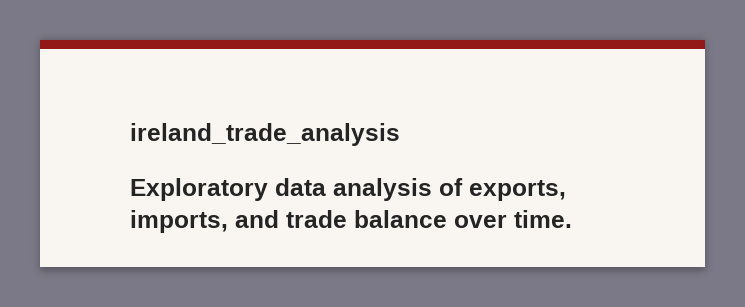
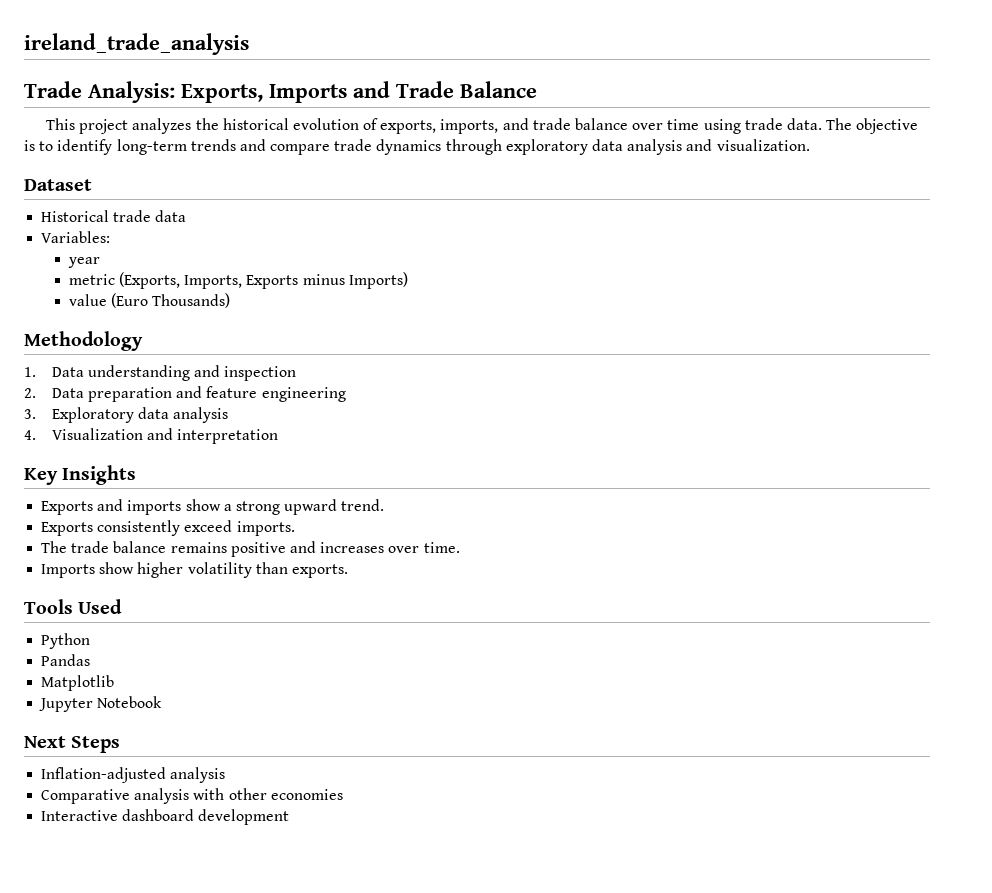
[130,178,432,201] Exploratory data analysis -> [24,81,537,103] [45,118,359,134] Trade Analysis: Exports, Imports and Trade Balance // This project analyzes the historical evolution
[514,210,572,228] time. -> [667,118,919,134] [24,139,810,155] [24,179,92,191] [41,210,187,222] [41,231,111,243] [67,257,100,268] [68,272,408,289] [68,293,231,308] [24,331,143,351] [24,365,297,381] [24,386,346,402] [24,407,229,423] [24,428,279,444] [24,465,137,485] [41,499,385,515] [41,520,295,536] [41,541,460,557] [41,562,348,578] [24,599,123,614] [41,633,91,649] [41,654,91,666] [41,675,115,691] [39,696,163,712] [24,736,121,753] [41,767,226,783] [41,788,343,804] [41,809,290,825] time using trade data. The objective is to identify long-term trends and compare trade dynamics through exploratory data analysis and visualization. // Dataset // Historical trade data // Variables: // year // metric (Exports, Imports, Exports minus Imports) // value (Euro Thousands) // Methodology // 1. Data understanding and inspection // 2. Data preparation and feature engineering // 3. Exploratory data analysis // 4. Visualization and interpretation // Key Insights // Exports and imports show a strong upward trend. // Exports consistently exceed imports. // The trade balance remains positive and increases over time. // Imports show higher volatility than exports. // Tools Used // Python // Pandas // Matplotlib // Jupyter Notebook // Next Steps // Inflation-adjusted analysis // Comparative analysis with other economies // Interactive dashboard development

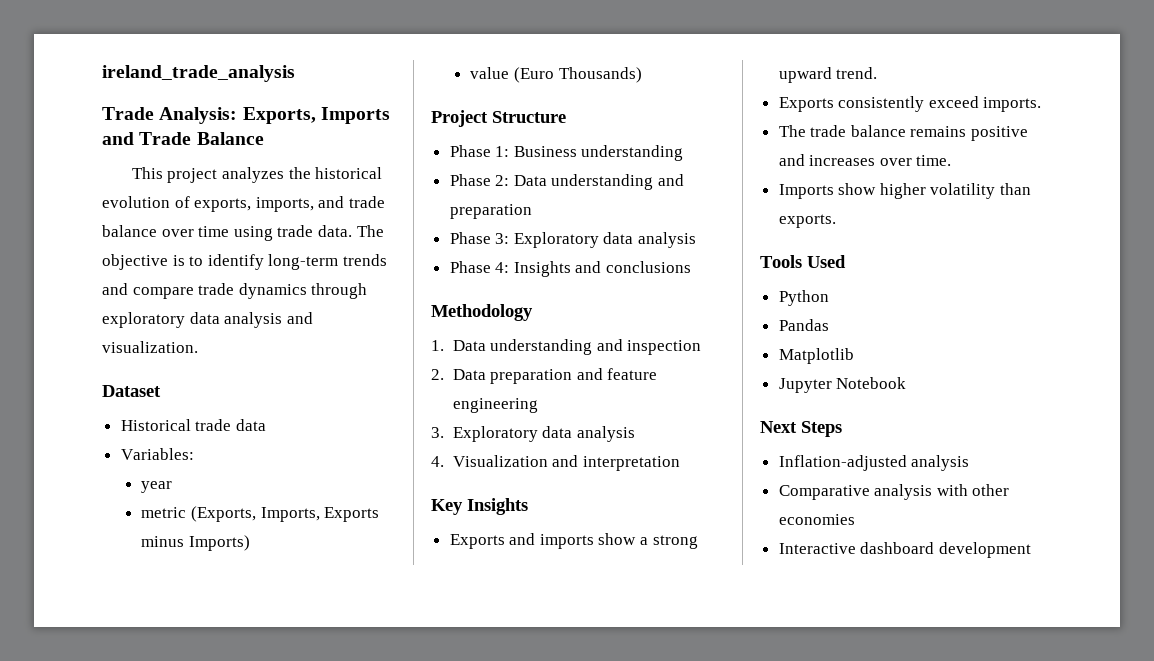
(231, 300) none -> [431,110,566,127] [449,145,684,161] [449,174,685,190] [449,204,532,219] [449,232,697,248] [449,261,692,277] // Project Structure // Phase 1: Business understanding // Phase 2: Data understanding and preparation // Phase 3: Exploratory data analysis // Phase 4: Insights and conclusions

